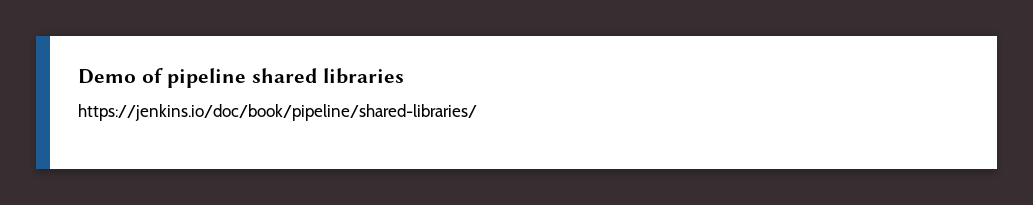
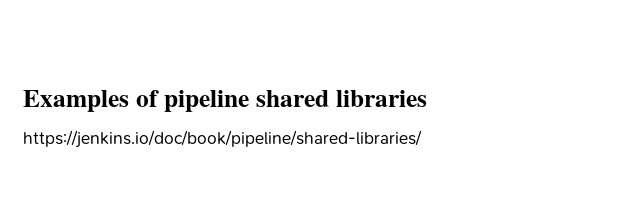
[78,69,136,84] Demo -> [23,90,129,112] Examples

